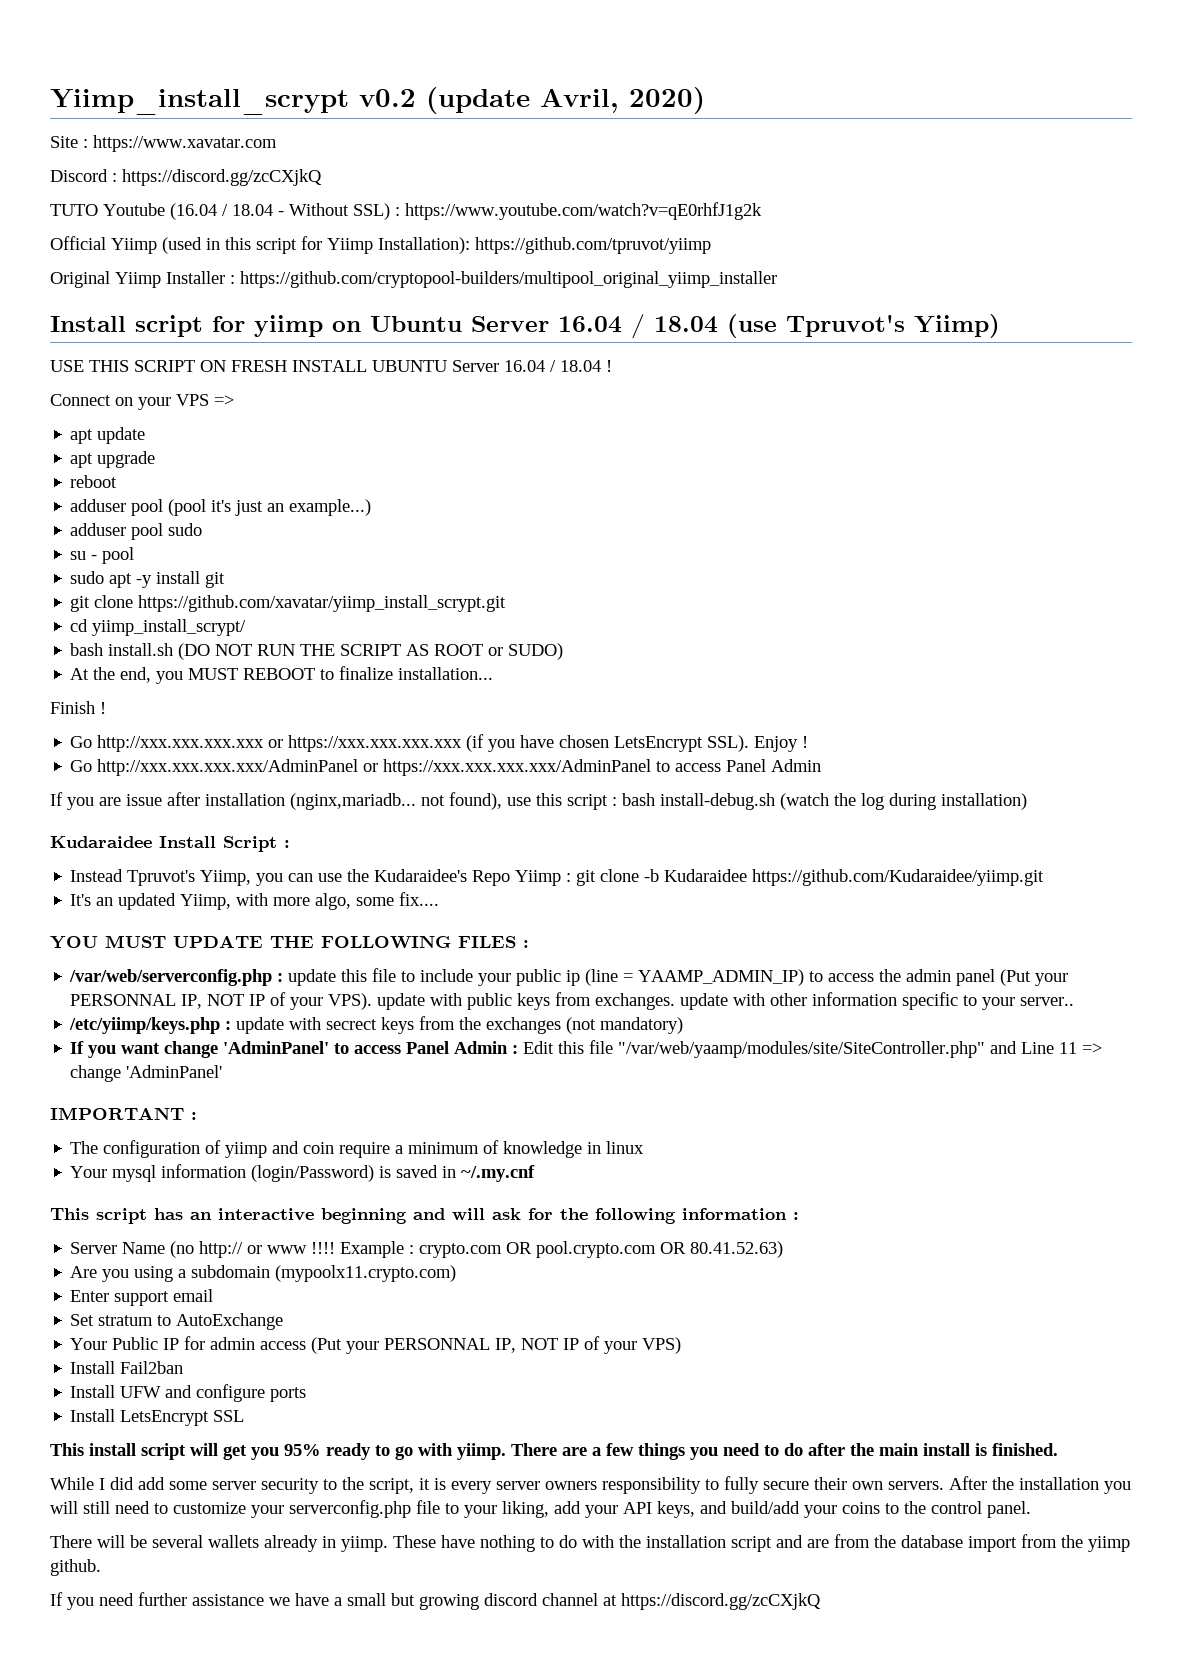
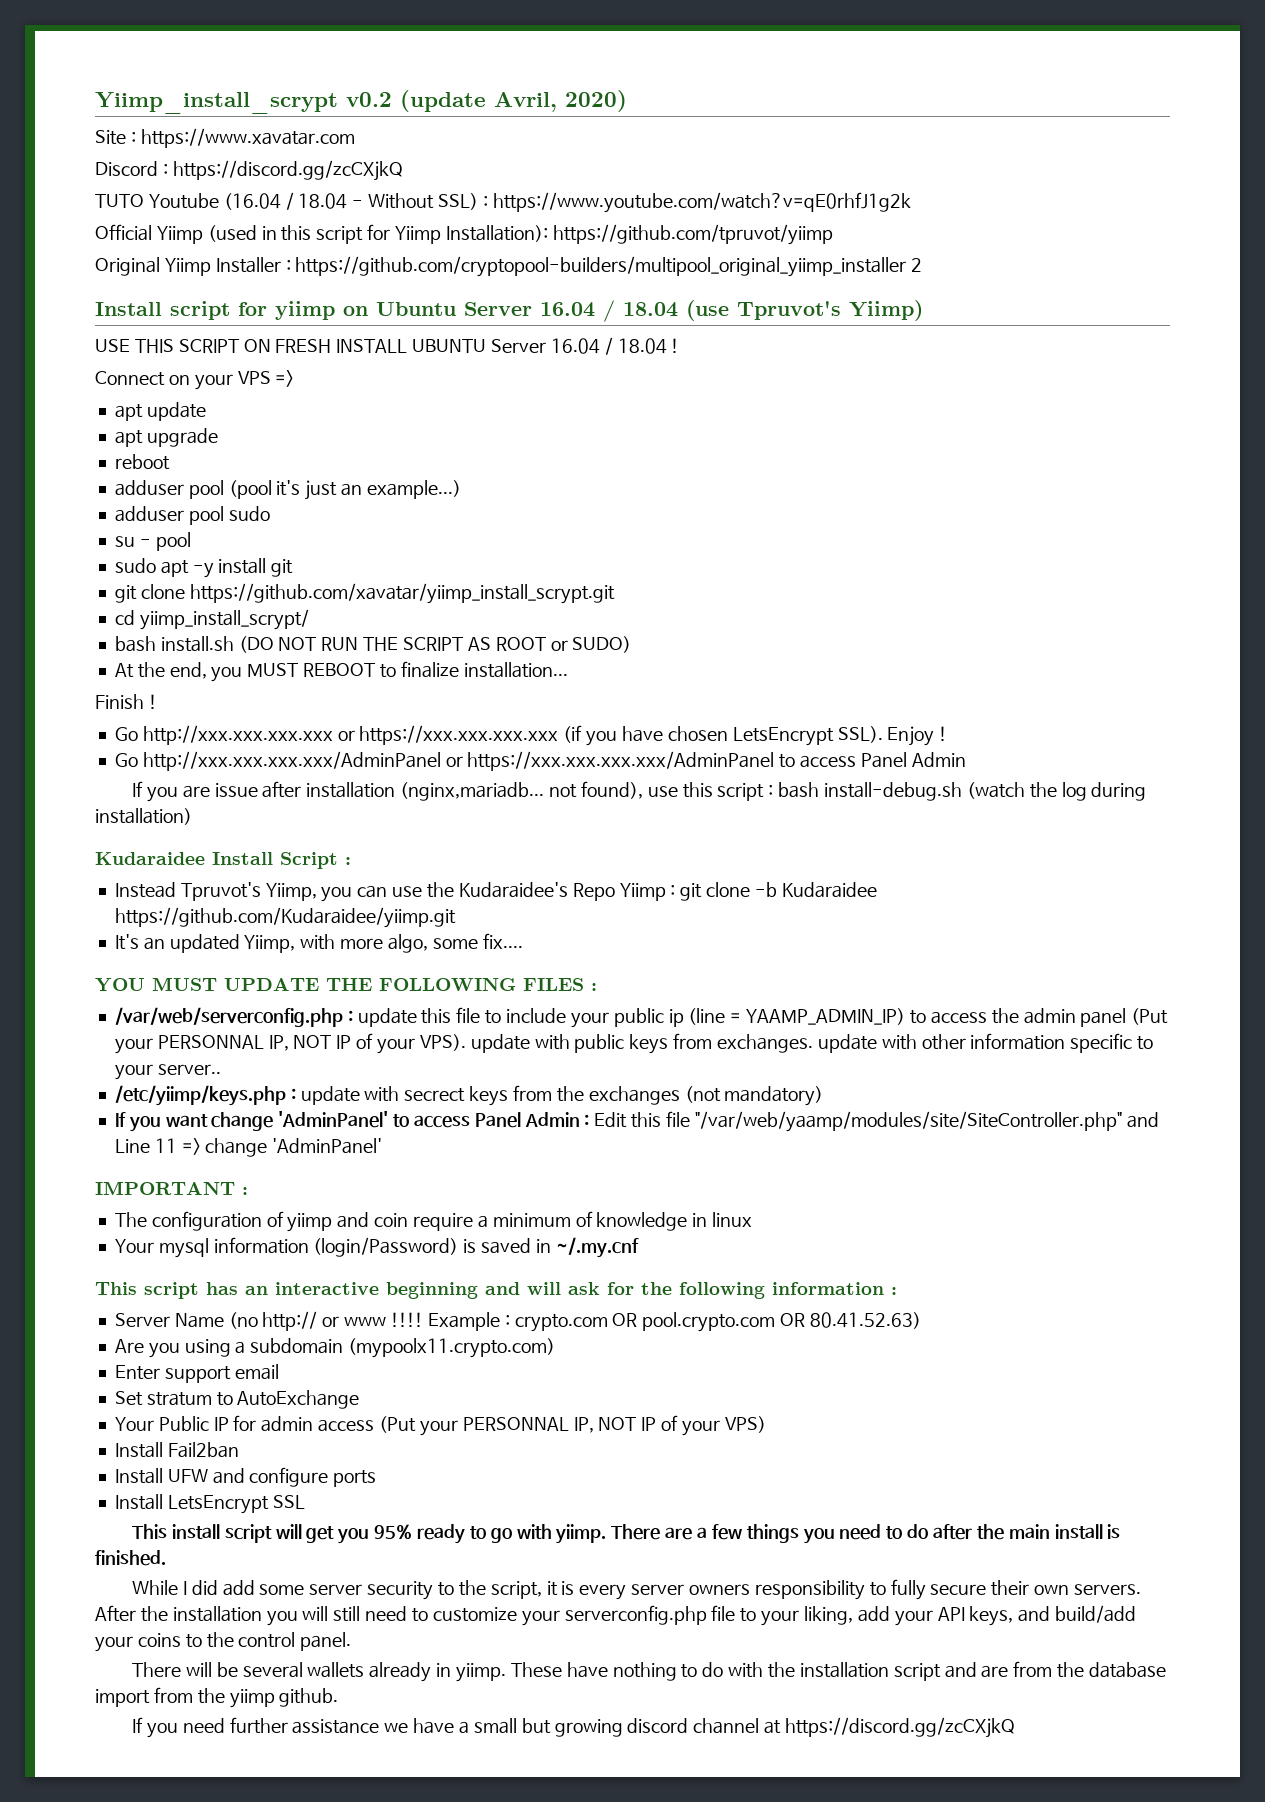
(777, 279) none -> [911,258,923,272] 2

